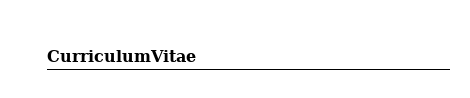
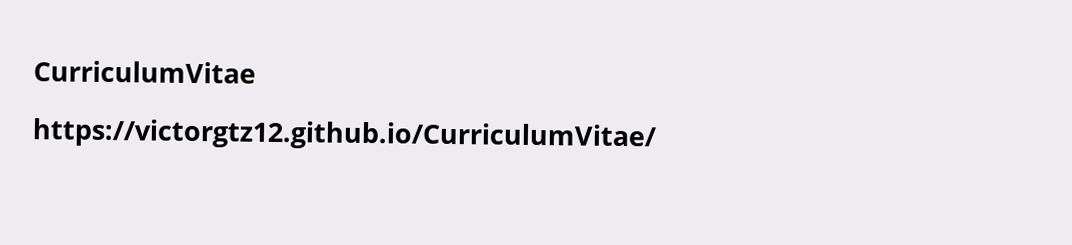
(196, 56) none -> [32,118,657,153] // https://victorgtz12.github.io/CurriculumVitae/

